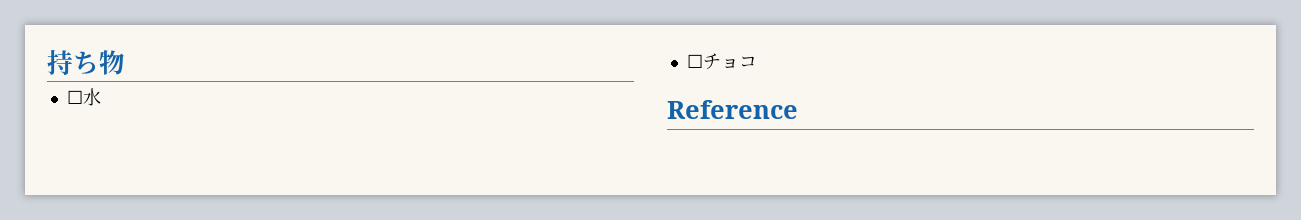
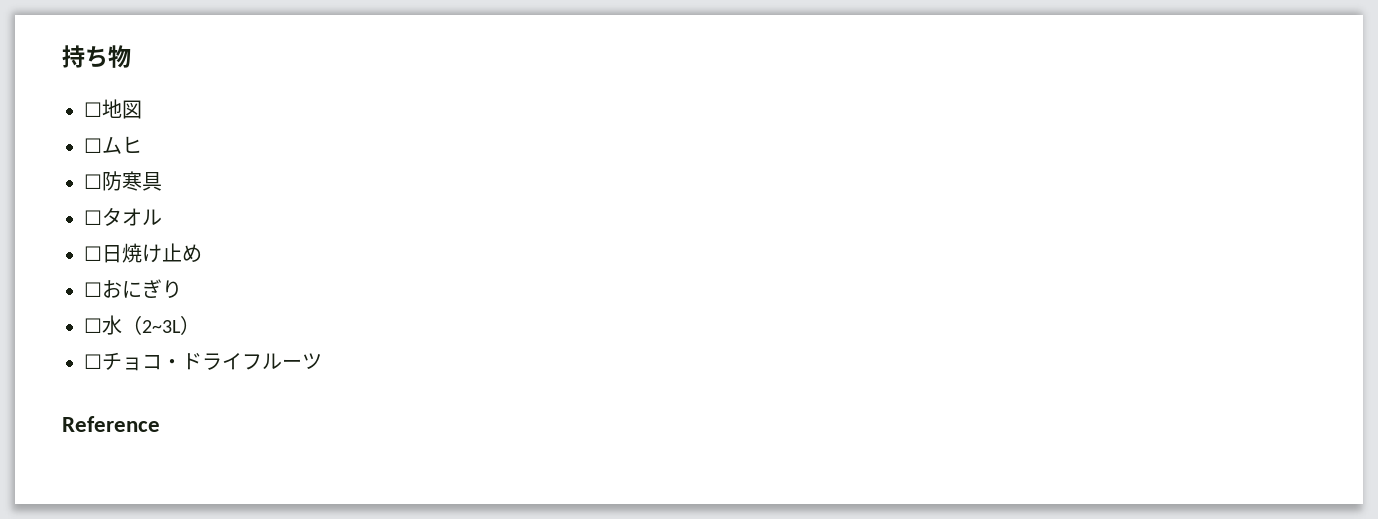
(125, 62) none -> [84,99,142,119] [84,136,142,154] [84,171,162,191] [84,207,162,226] [84,243,202,263] [84,279,182,299] // ☐地図 // ☐ムヒ // ☐防寒具 // ☐タオル // ☐日焼け止め // ☐おにぎり
(101, 97) none -> [122,315,200,335] （2~3L）
(757, 62) none -> [162,353,322,370] ・ドライフルーツ

